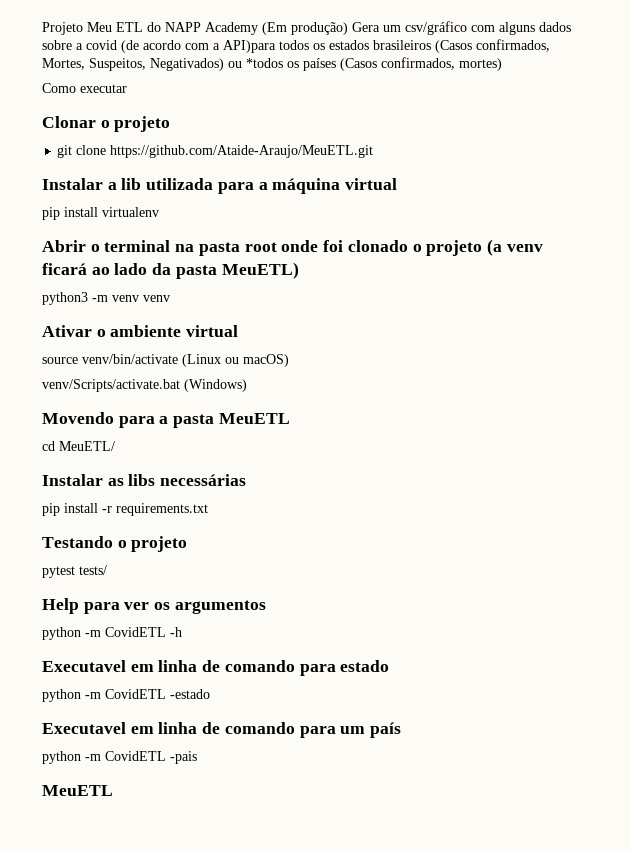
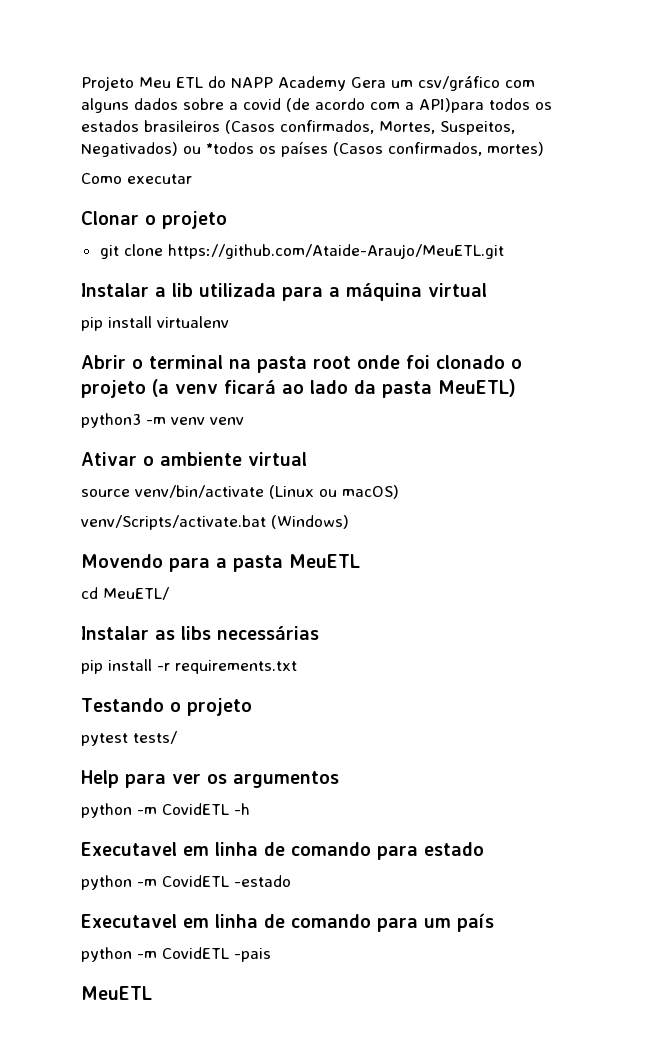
[262,22,348,35] (Em produção) -> (346, 83) none

